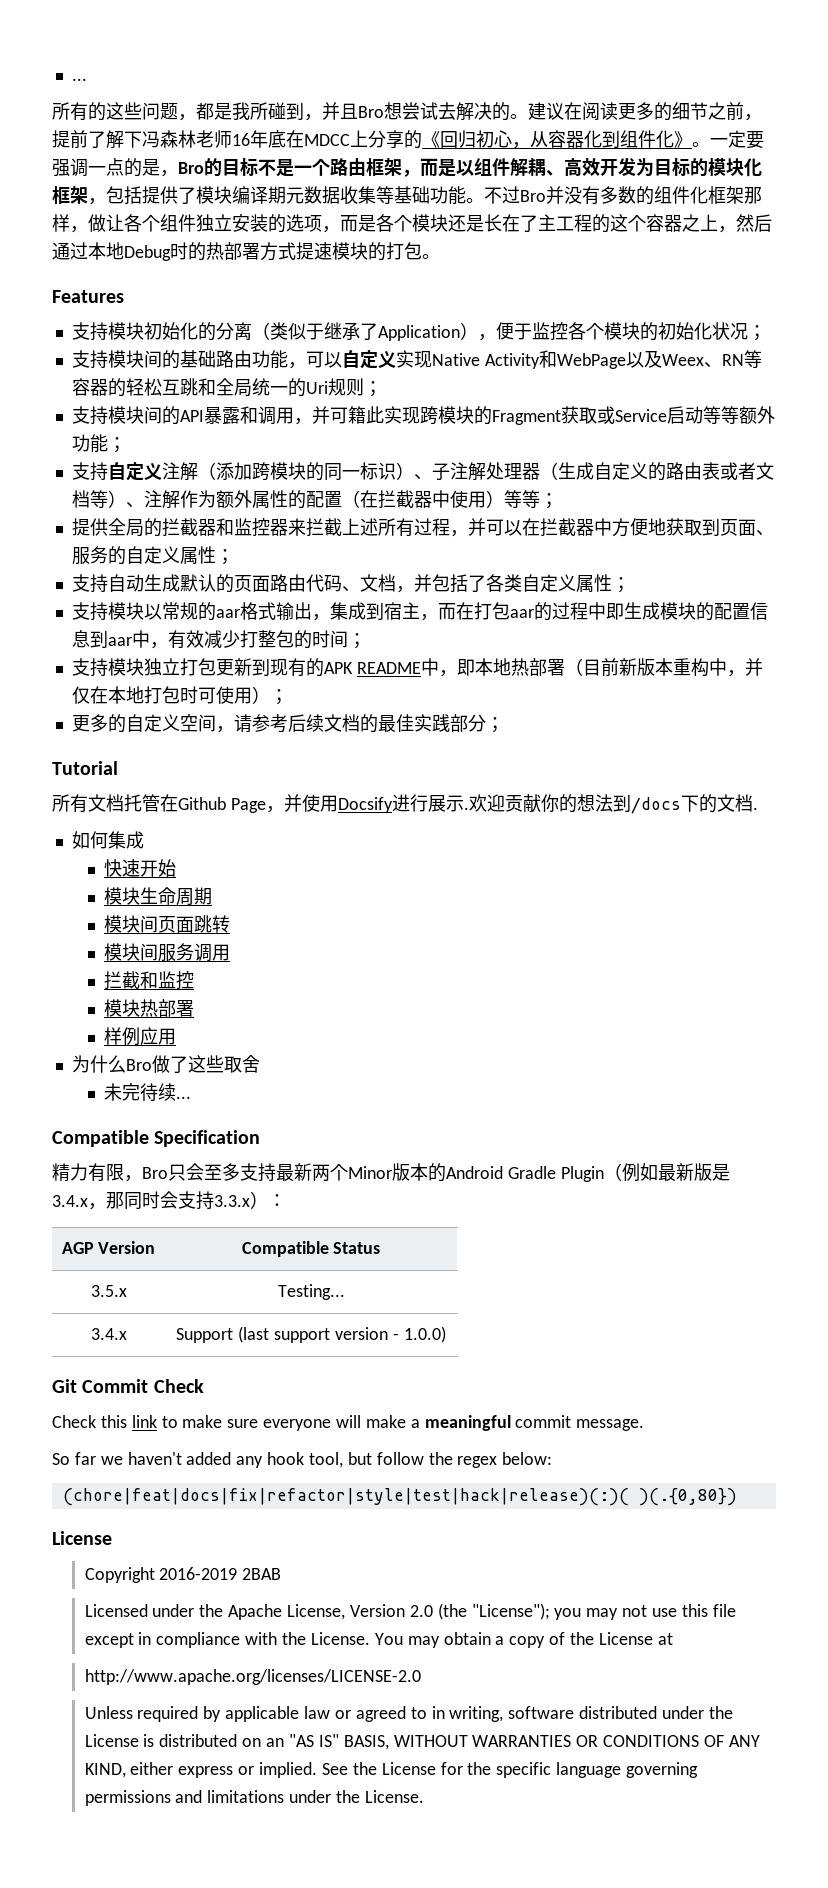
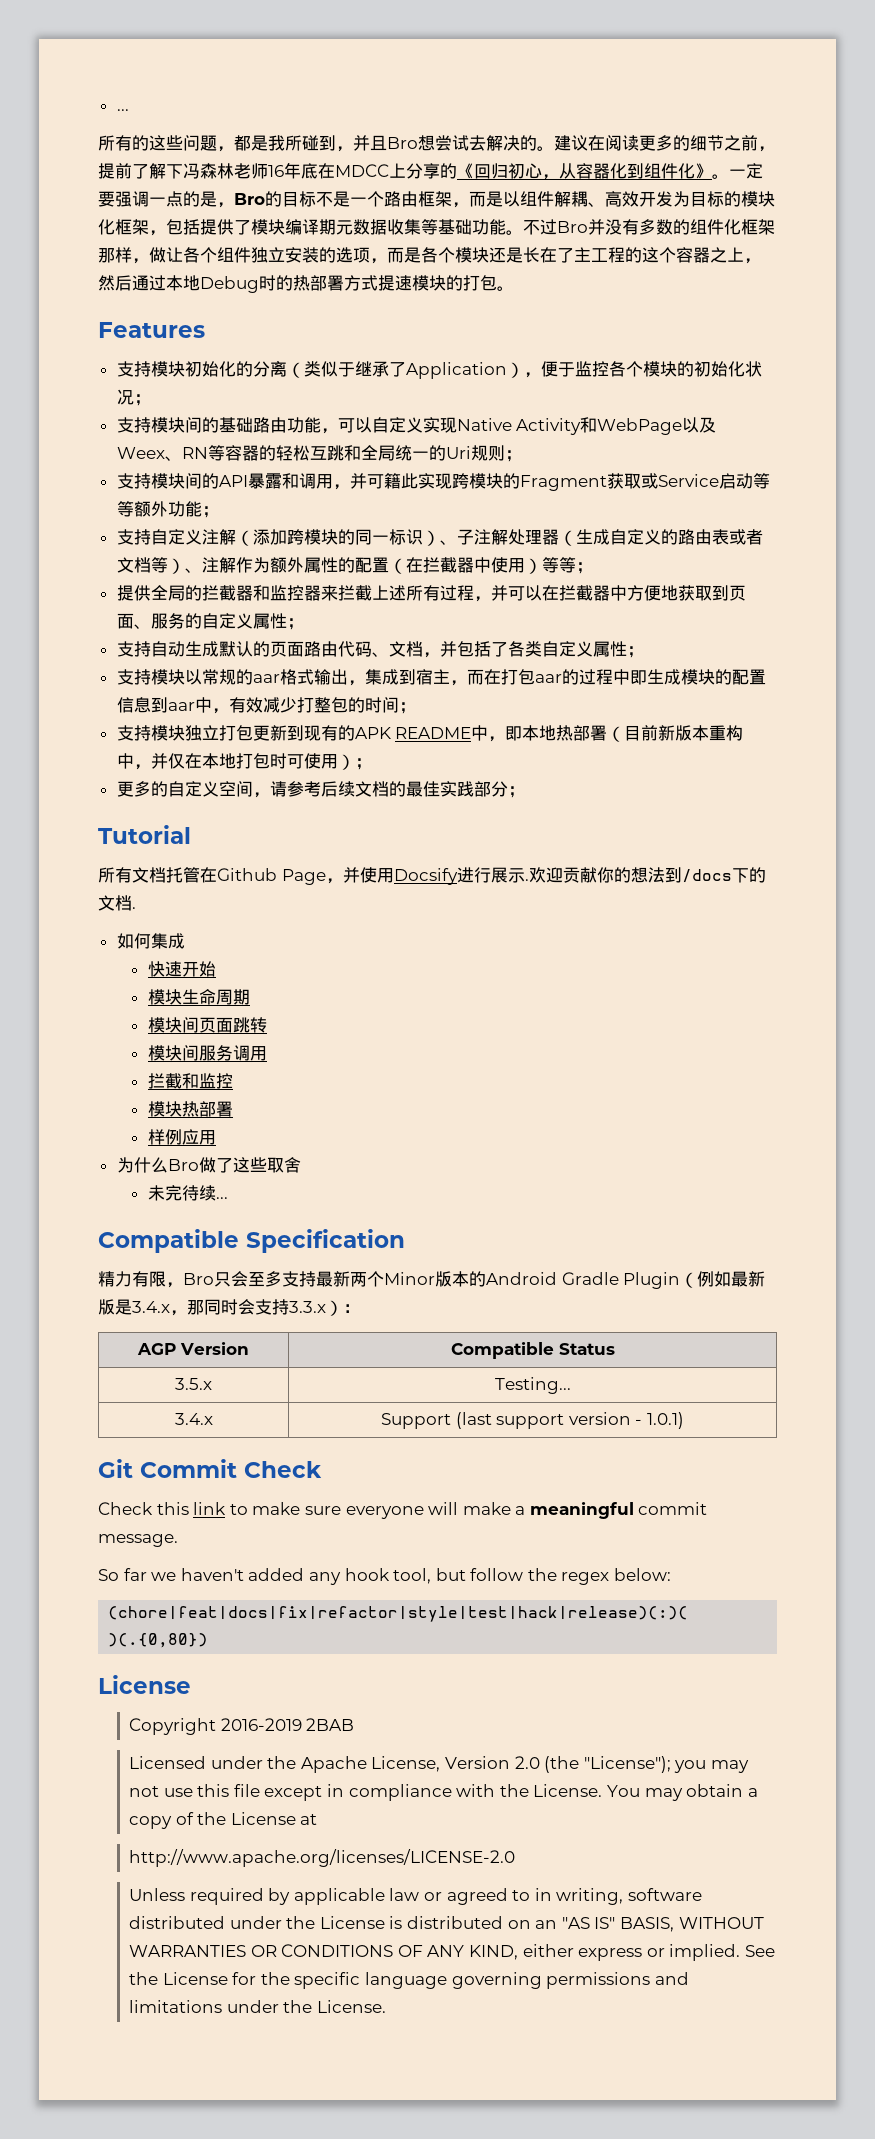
[403,1326,446,1343] 1.0.0) -> [646,1412,684,1429] 1.0.1)

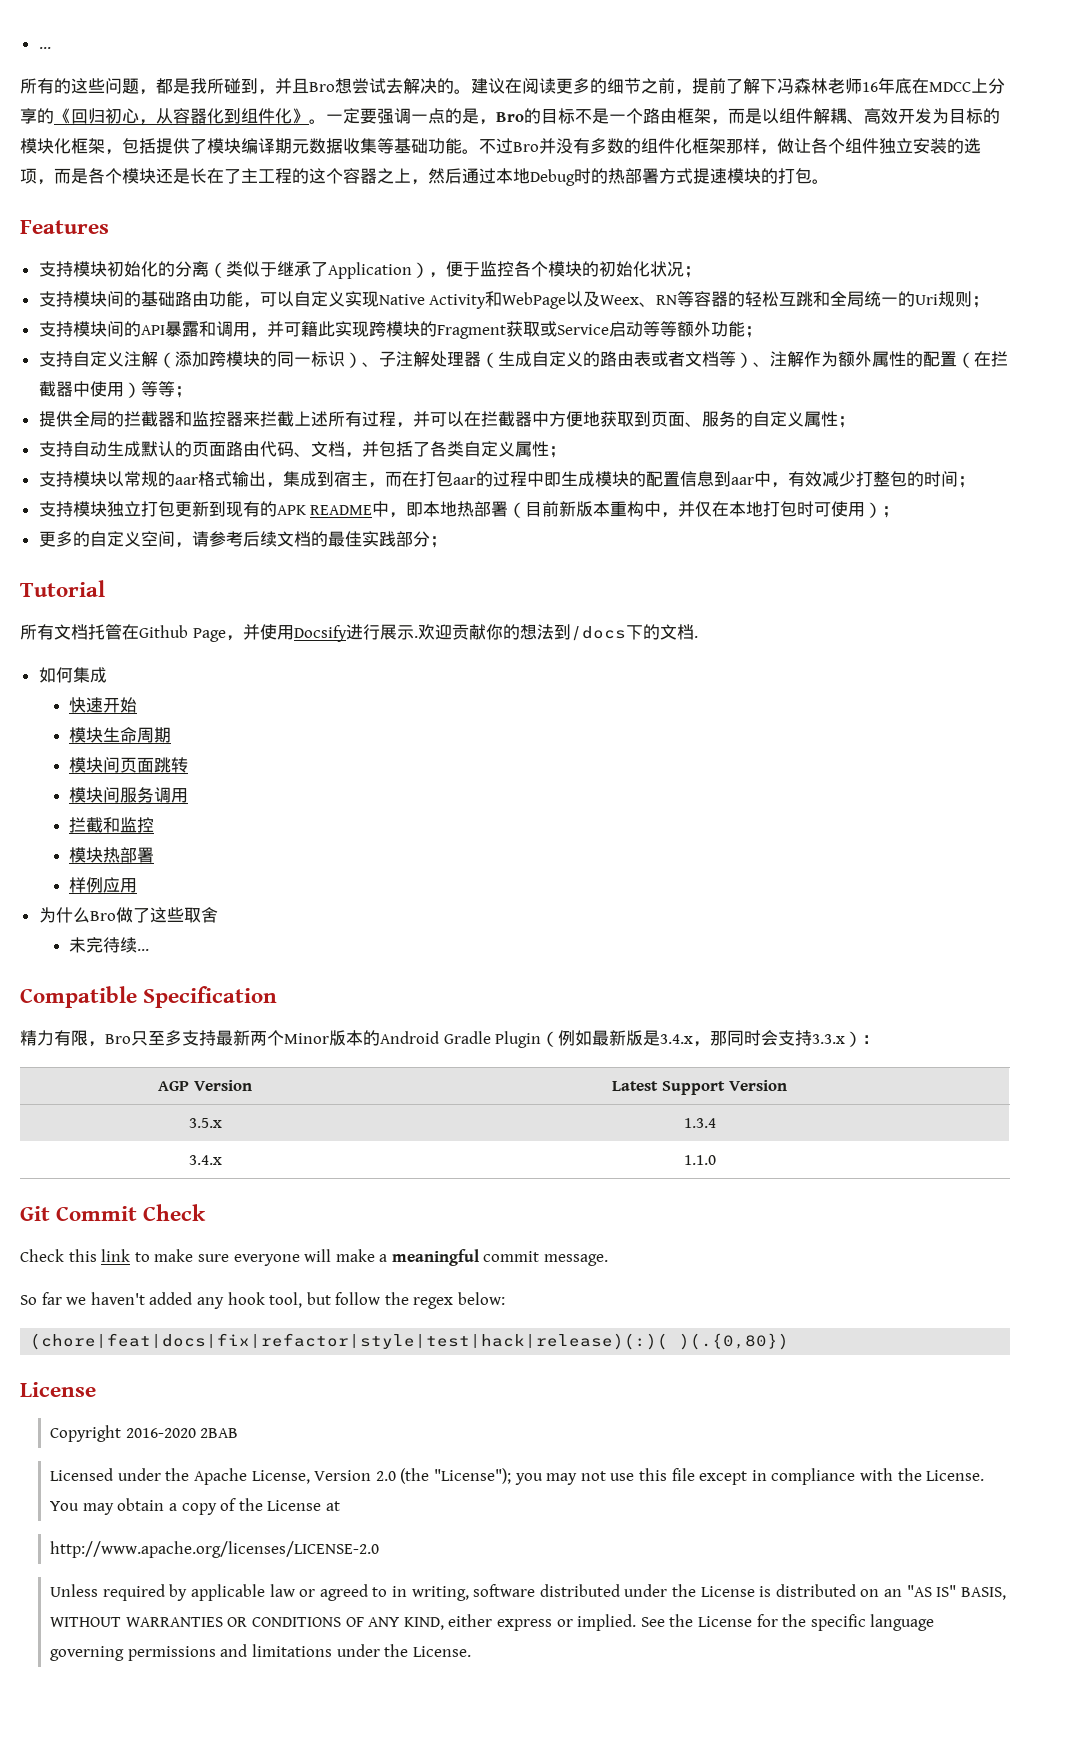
[231,1271,248,1287] 会 -> (148, 1038) none
[450,1342,615,1359] Compatible Status -> [612,1080,787,1095] Latest Support Version
[494,1377,571,1394] Testing... -> [683,1118,716,1128] 1.3.4
[381,1412,684,1429] Support (last support version - 1.0.1) -> [683,1155,716,1165] 1.1.0
[220,1718,302,1731] 2016-2019 -> [125,1428,196,1438] 2016-2020

